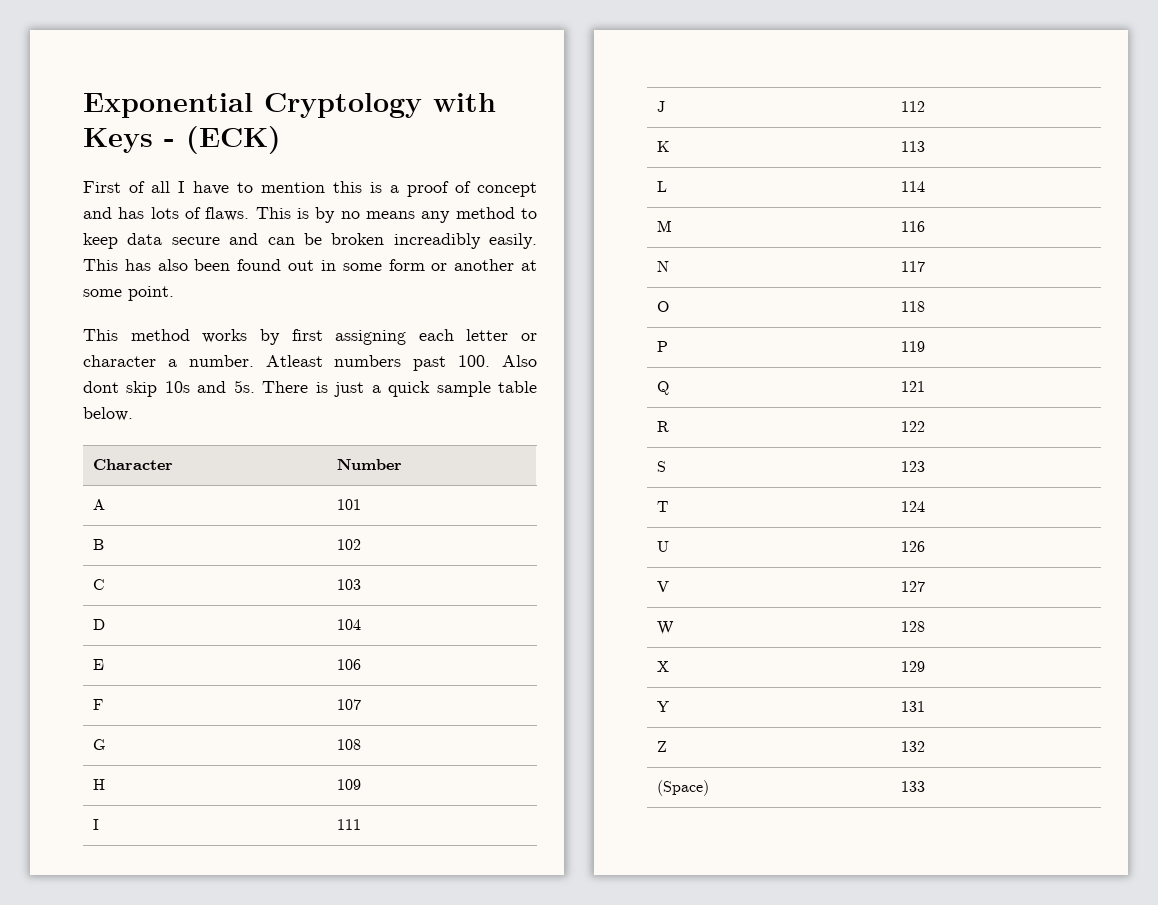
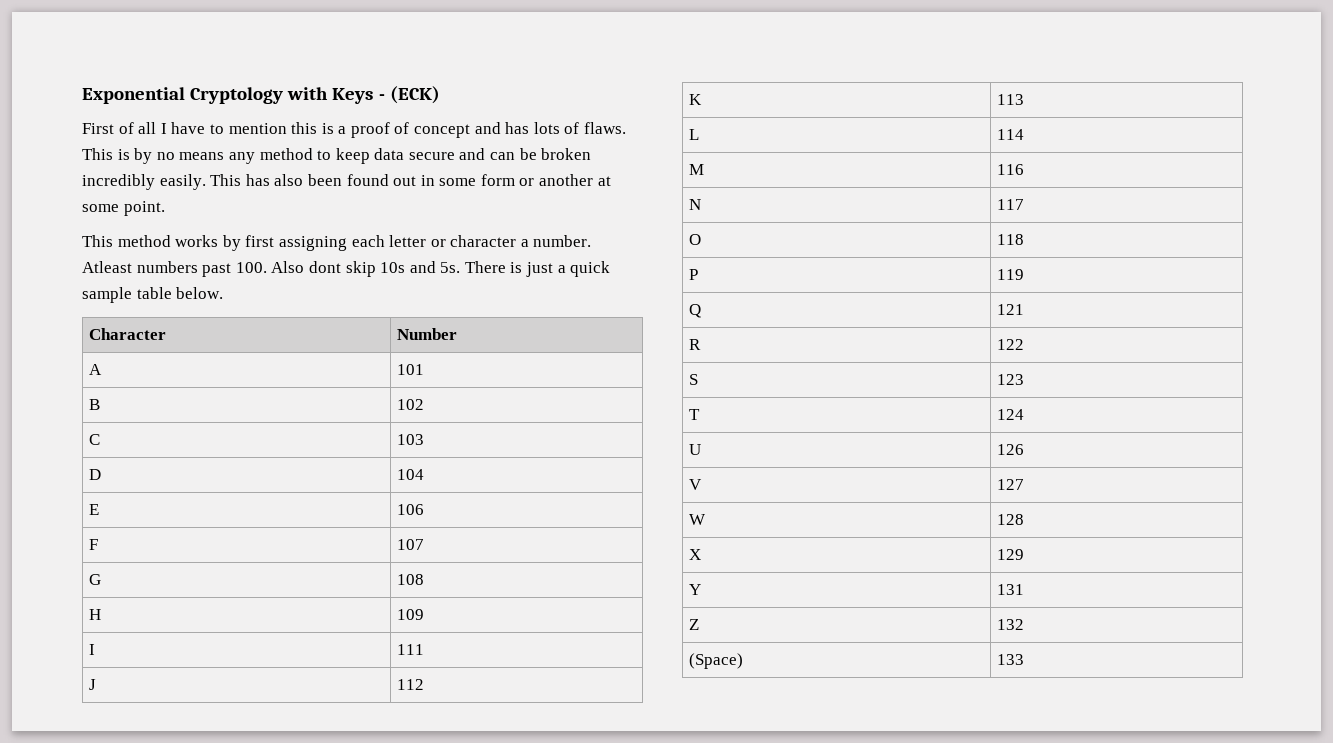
[393,233,481,249] increadibly -> [82,174,155,190] incredibly

